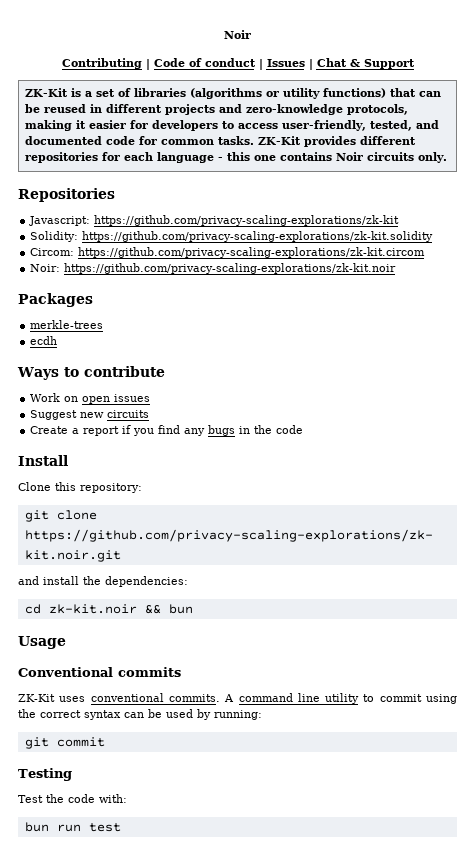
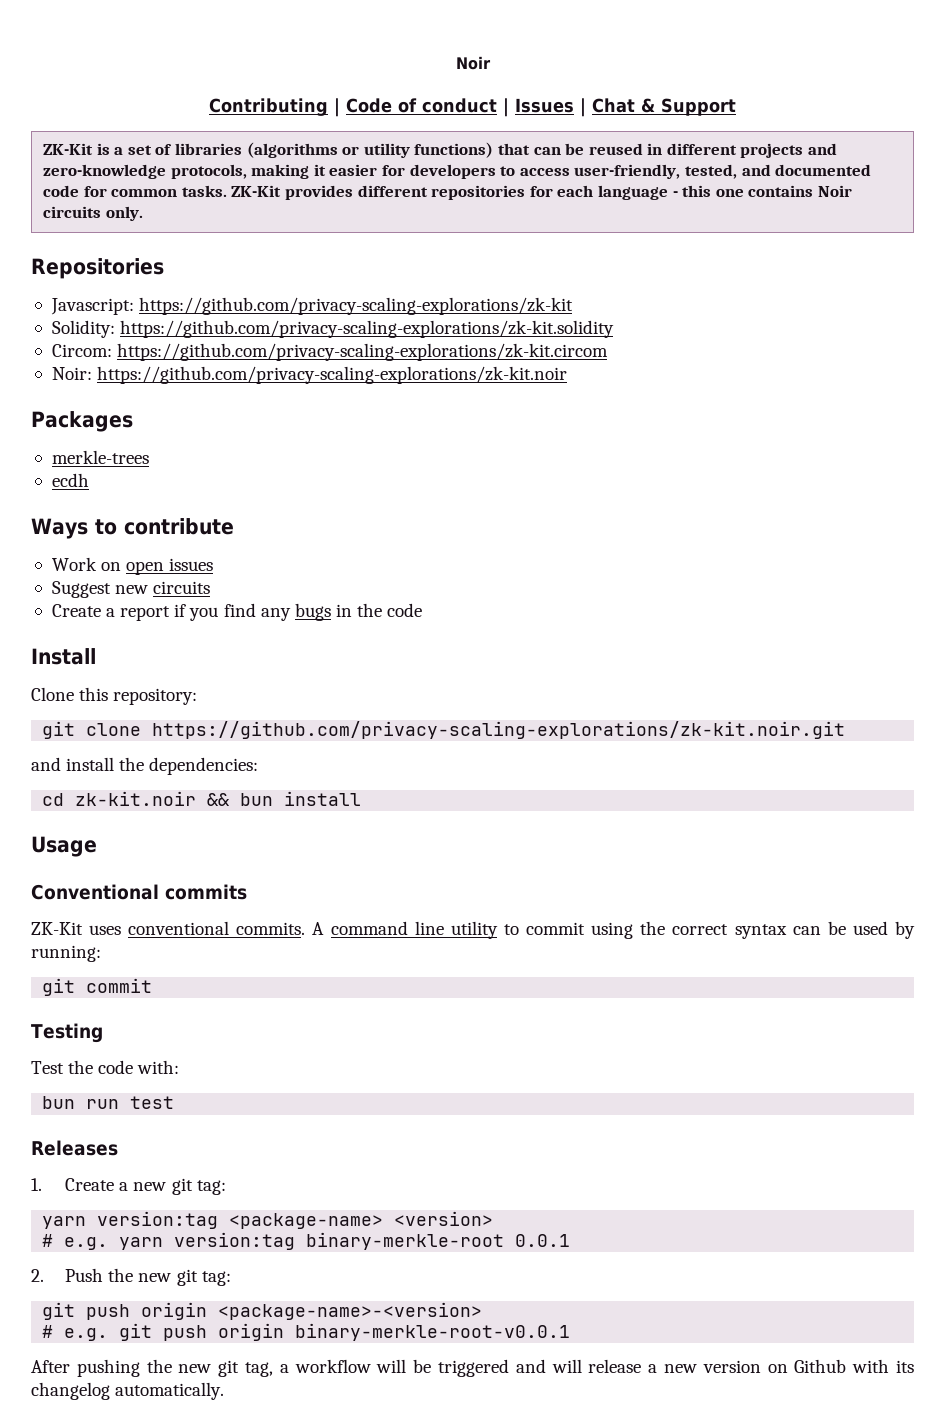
(193, 609) none -> [284,791,362,806] install
(121, 827) none -> [31,1140,118,1156] [31,1178,226,1195] [42,1211,494,1229] [42,1232,571,1250] [31,1268,231,1286] [42,1302,483,1320] [42,1323,571,1341] [31,1359,914,1377] [31,1382,225,1400] // Releases // 1. Create a new git tag: // yarn version:tag <package-name> <version> // # e.g. yarn version:tag binary-merkle-root 0.0.1 // 2. Push the new git tag: // git push origin <package-name>-<version> // # e.g. git push origin binary-merkle-root-v0.0.1 // After pushing the new git tag, a workflow will be triggered and will release a new version on Github with its changelog automatically.

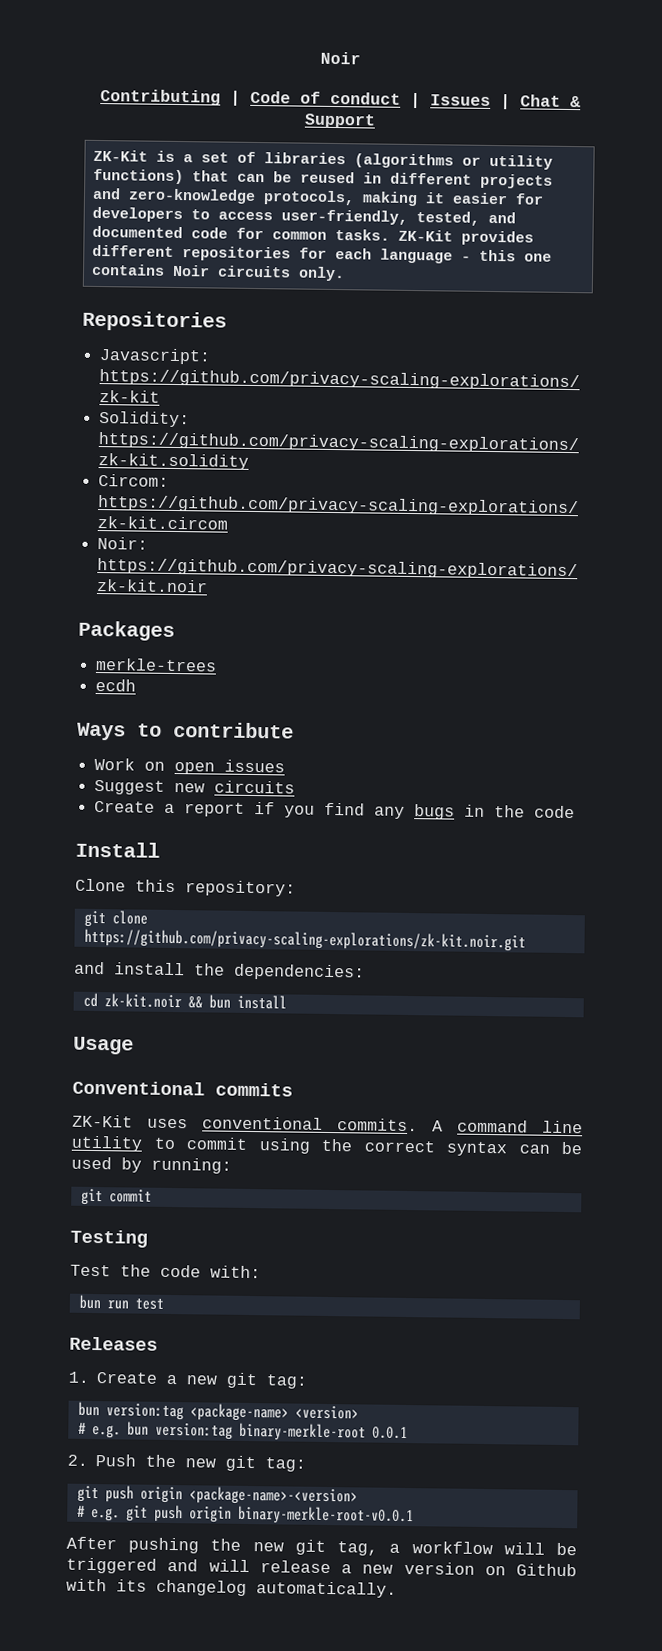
[42,1216,87,1229] yarn -> [77,1401,100,1417] bun
[119,1237,164,1250] yarn -> [126,1421,149,1436] bun

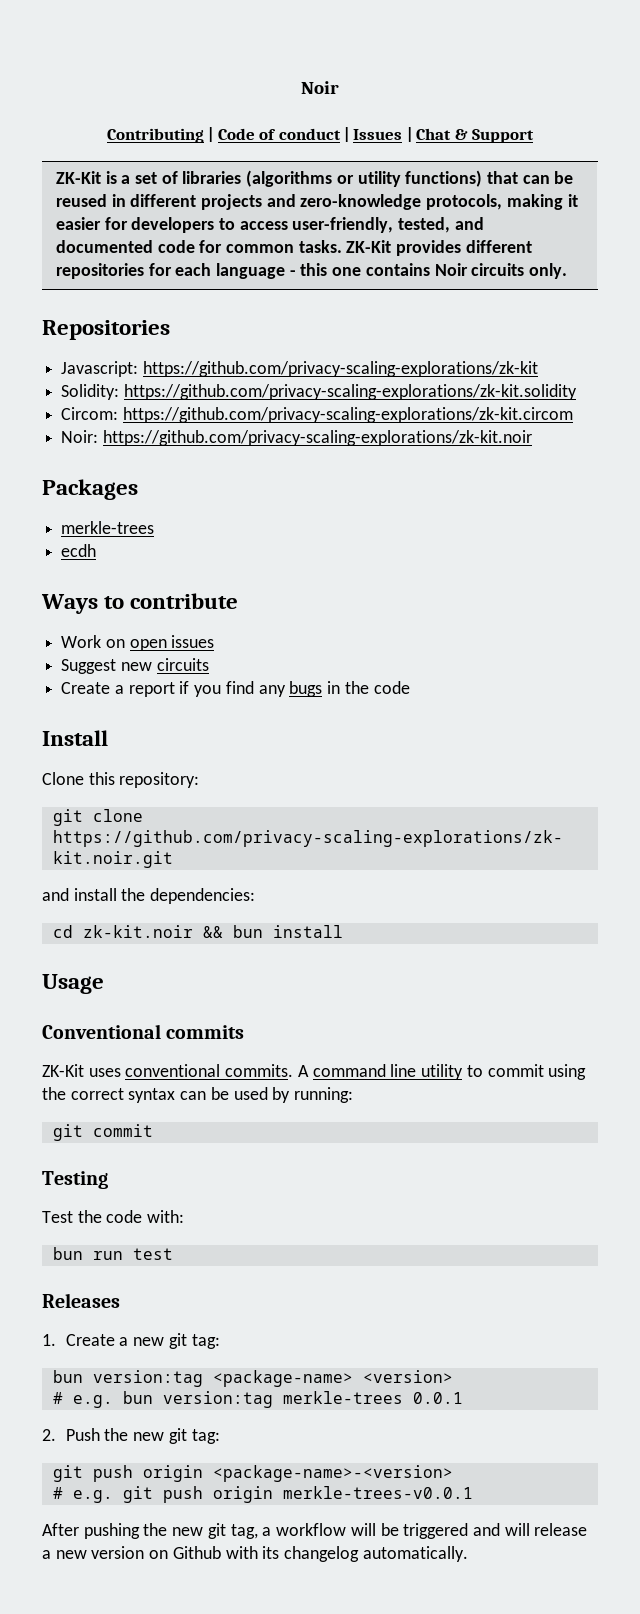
[238,1422,366,1442] binary-merkle-root -> [282,1391,403,1404] merkle-trees
[237,1505,414,1526] binary-merkle-root-v0.0.1 -> [282,1486,473,1499] merkle-trees-v0.0.1

